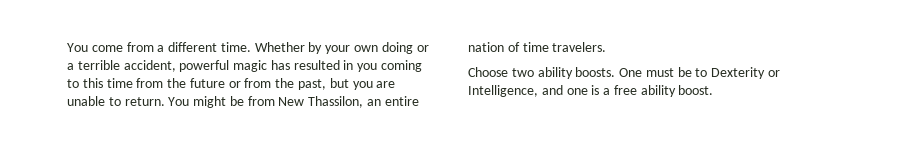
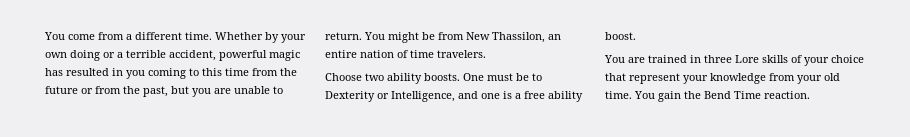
(714, 90) none -> [604,55,864,66] [605,73,840,84] [605,91,810,102] // You are trained in three Lore skills of your choice that represent your knowledge from your old time. You gain the Bend Time reaction.

